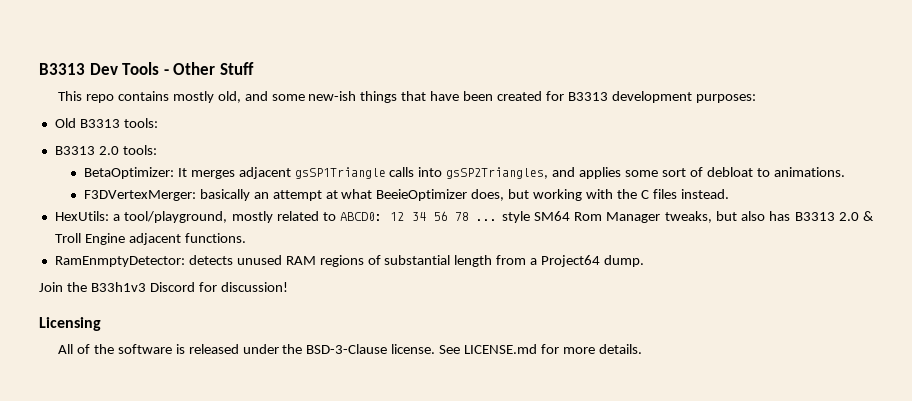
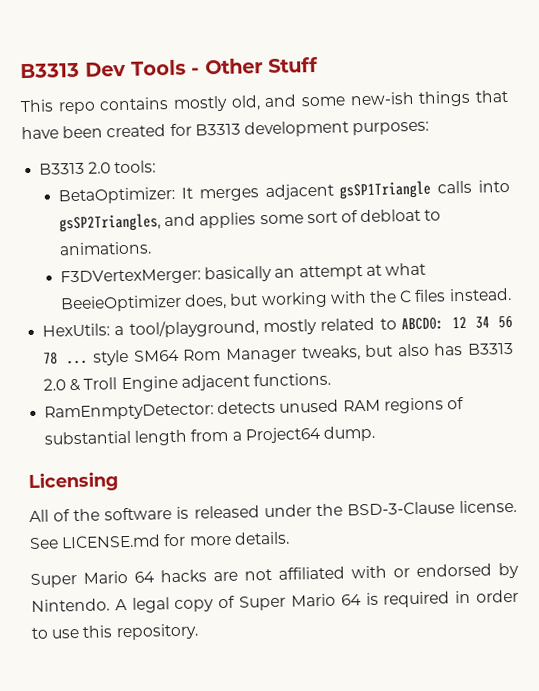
[54,118,158,128] // Old B3313 tools: -> (430, 128) none
[39,282,288,292] // Join the B33h1v3 Discord for discussion! -> (376, 433) none
(642, 349) none -> [30,562,519,589] [31,589,519,613] [31,623,199,641] // Super Mario 64 hacks are not affiliated with or endorsed by Nintendo. A legal copy of Super Mario 64 is required in order to use this repository.

